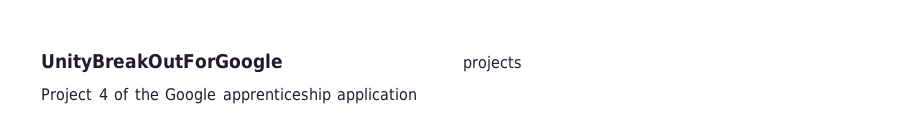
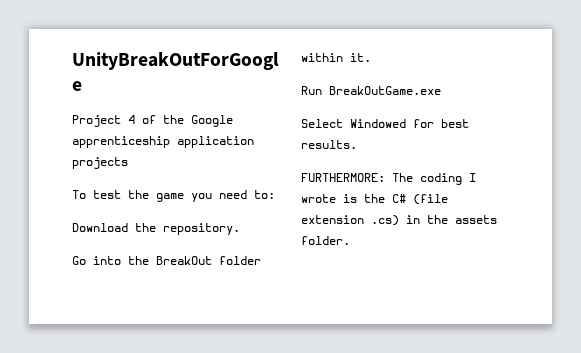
(522, 63) none -> [72,190,275,202] [72,223,240,235] [72,256,261,265] [301,53,371,62] [301,86,441,95] [301,119,469,128] [301,140,357,149] [301,173,476,185] [301,194,448,205] [301,215,497,226] [301,236,350,245] // To test the game you need to: // Download the repository. // Go into the BreakOut folder within it. // Run BreakOutGame.exe // Select Windowed for best results. // FURTHERMORE: The coding I wrote is the C# (file extension .cs) in the assets folder.

